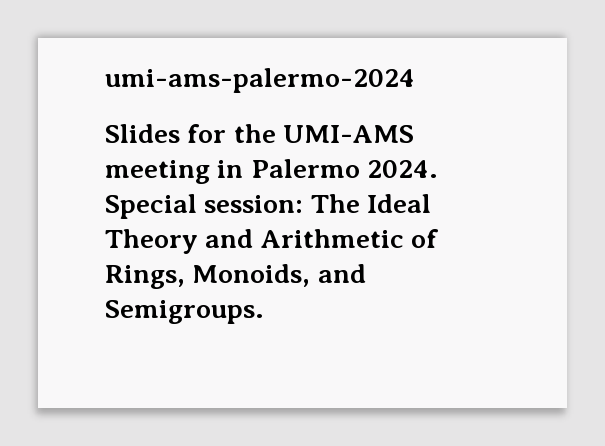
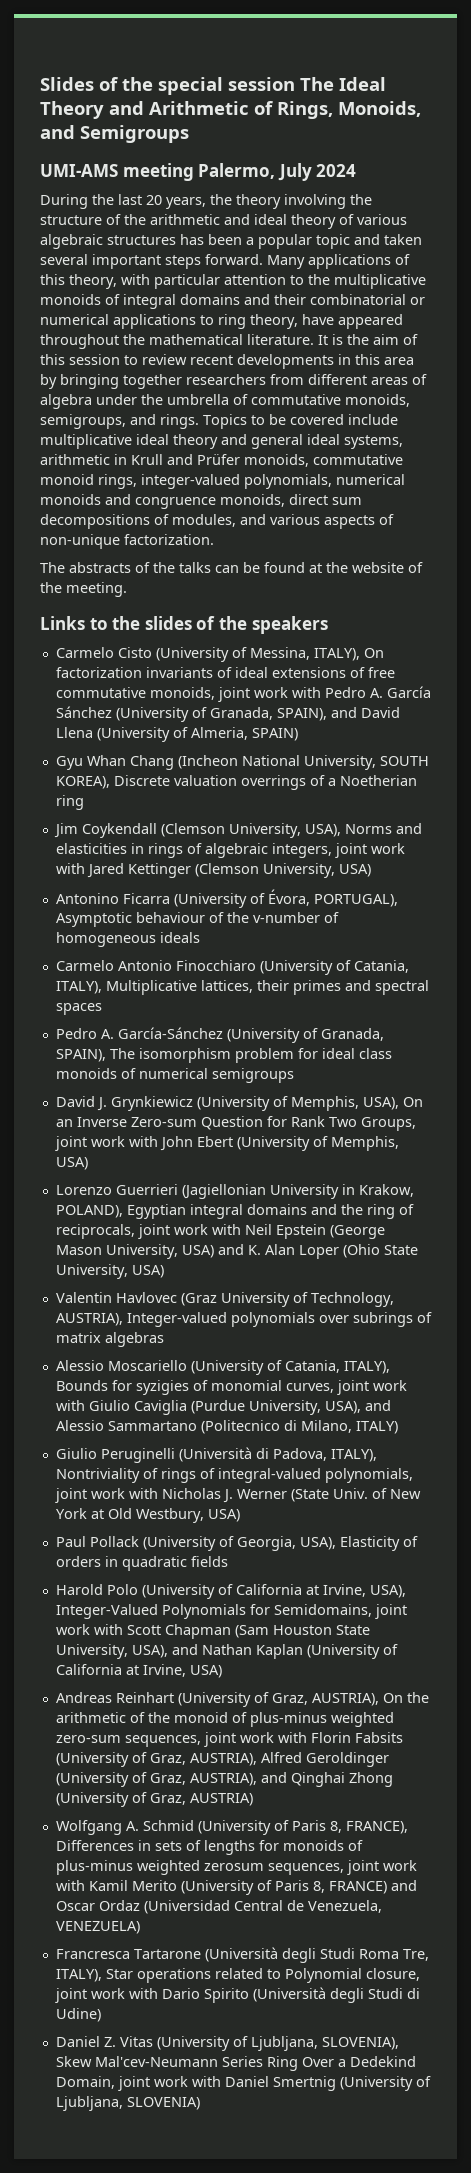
[105,68,415,93] [105,124,415,143] [105,159,439,184] [105,194,304,219] umi-ams-palermo-2024 // Slides for the UMI-AMS meeting in Palermo 2024. Special session: -> [40,77,295,95] Slides of the special session
[105,300,264,324] Semigroups. -> [80,125,189,143] [40,163,357,181] [40,194,372,209] [40,214,407,229] [40,234,422,249] [40,254,410,269] [40,274,426,289] [40,294,425,309] [40,314,403,329] [40,334,418,349] [40,354,414,369] [40,374,427,389] [40,394,410,409] [40,414,398,429] [40,434,403,449] [40,454,403,467] [40,474,405,489] [40,494,362,509] [40,514,394,529] [40,534,214,549] [40,562,423,573] [40,582,127,597] [40,616,328,634] [55,647,384,662] [55,667,395,678] [55,686,431,702] [55,706,400,722] [55,727,298,742] [55,755,429,770] [55,775,417,790] [55,795,84,810] [53,823,422,838] [55,843,405,858] [55,863,371,878] [55,889,398,908] [55,912,339,927] [55,932,200,947] [55,960,409,975] [55,980,429,995] [55,1003,102,1015] [55,1027,384,1043] [55,1048,392,1063] [55,1068,294,1083] [55,1096,423,1111] [55,1116,416,1131] [54,1136,399,1151] [55,1157,88,1170] [55,1184,414,1199] [55,1204,414,1219] [55,1224,385,1239] [55,1244,418,1259] [55,1264,164,1279] [55,1292,394,1307] [55,1312,432,1327] [55,1332,164,1347] [55,1360,390,1375] [55,1380,407,1395] [55,1400,391,1415] [55,1420,398,1434] [55,1447,377,1463] [55,1468,413,1483] [54,1488,421,1503] [55,1508,240,1523] [55,1536,418,1551] [55,1556,228,1571] [55,1584,406,1599] [55,1604,407,1619] [55,1624,370,1639] [55,1644,398,1659] [55,1664,222,1678] [55,1692,429,1707] [55,1712,394,1727] [55,1732,403,1747] [55,1752,389,1767] [55,1772,393,1787] [55,1792,253,1807] [55,1820,408,1835] [55,1840,363,1855] [55,1860,417,1875] [55,1880,417,1895] [55,1900,382,1914] [55,1921,140,1934] [55,1947,429,1963] [55,1968,420,1983] [54,1987,420,2003] [55,2008,101,2022] [55,2036,399,2051] [55,2056,416,2071] [55,2076,431,2091] [55,2096,200,2111] Semigroups // UMI-AMS meeting Palermo, July 2024 // During the last 20 years, the theory involving the structure of the arithmetic and ideal theory of various algebraic structures has been a popular topic and taken several important steps forward. Many applications of this theory, with particular attention to the multiplicative monoids of integral domains and their combinatorial or numerical applications to ring theory, have appeared throughout the mathematical literature. It is the aim of this session to review recent developments in this area by bringing together researchers from different areas of algebra under the umbrella of commutative monoids, semigroups, and rings. Topics to be covered include multiplicative ideal theory and general ideal systems, arithmetic in Krull and Prüfer monoids, commutative monoid rings, integer-valued polynomials, numerical monoids and congruence monoids, direct sum decompositions of modules, and various aspects of non-unique factorization. // The abstracts of the talks can be found at the website of the meeting. // Links to the slides of the speakers // Carmelo Cisto (University of Messina, ITALY), On factorization invariants of ideal extensions of free commutative monoids, joint work with Pedro A. García Sánchez (University of Granada, SPAIN), and David Llena (University of Almeria, SPAIN) // Gyu Whan Chang (Incheon National University, SOUTH KOREA), Discrete valuation overrings of a Noetherian ring // Jim Coykendall (Clemson University, USA), Norms and elasticities in rings of algebraic integers, joint work with Jared Kettinger (Clemson University, USA) // Antonino Ficarra (University of Évora, PORTUGAL), Asymptotic behaviour of the v-number of homogeneous ideals // Carmelo Antonio Finocchiaro (University of Catania, ITALY), Multiplicative lattices, their primes and spectral spaces // Pedro A. García-Sánchez (University of Granada, SPAIN), The isomorphism problem for ideal class monoids of numerical semigroups // David J. Grynkiewicz (University of Memphis, USA), On an Inverse Zero-sum Question for Rank Two Groups, joint work with John Ebert (University of Memphis, USA) // Lorenzo Guerrieri (Jagiellonian University in Krakow, POLAND), Egyptian integral domains and the ring of reciprocals, joint work with Neil Epstein (George Mason University, USA) and K. Alan Loper (Ohio State University, USA) // Valentin Havlovec (Graz University of Technology, AUSTRIA), Integer-valued polynomials over subrings of matrix algebras // Alessio Moscariello (University of Catania, ITALY), Bounds for syzigies of monomial curves, joint work with Giulio Caviglia (Purdue University, USA), and Alessio Sammartano (Politecnico di Milano, ITALY) // Giulio Peruginelli (Università di Padova, ITALY), Nontriviality of rings of integral-valued polynomials, joint work with Nicholas J. Werner (State Univ. of New York at Old Westbury, USA) // Paul Pollack (University of Georgia, USA), Elasticity of orders in quadratic fields // Harold Polo (University of California at Irvine, USA), Integer-Valued Polynomials for Semidomains, joint work with Scott Chapman (Sam Houston State University, USA), and Nathan Kaplan (University of California at Irvine, USA) // Andreas Reinhart (University of Graz, AUSTRIA), On the arithmetic of the monoid of plus-minus weighted zero-sum sequences, joint work with Florin Fabsits (University of Graz, AUSTRIA), Alfred Geroldinger (University of Graz, AUSTRIA), and Qinghai Zhong (University of Graz, AUSTRIA) // Wolfgang A. Schmid (University of Paris 8, FRANCE), Differences in sets of lengths for monoids of plus-minus weighted zerosum sequences, joint work with Kamil Merito (University of Paris 8, FRANCE) and Oscar Ordaz (Universidad Central de Venezuela, VENEZUELA) // Francresca Tartarone (Università degli Studi Roma Tre, ITALY), Star operations related to Polynomial closure, joint work with Dario Spirito (Università degli Studi di Udine) // Daniel Z. Vitas (University of Ljubljana, SLOVENIA), Skew Mal'cev-Neumann Series Ring Over a Dedekind Domain, joint work with Daniel Smertnig (University of Ljubljana, SLOVENIA)

